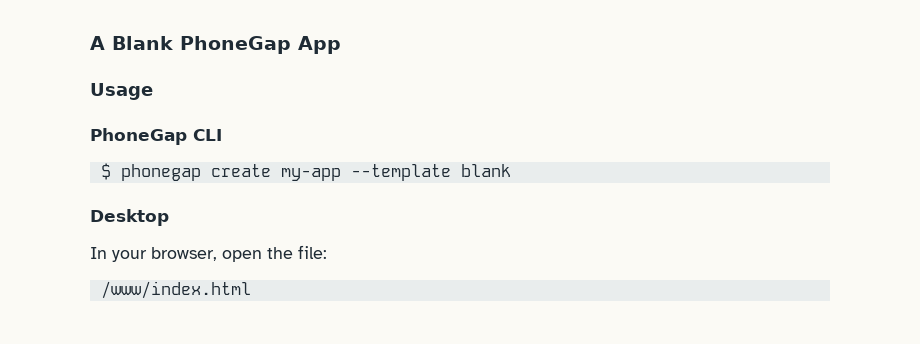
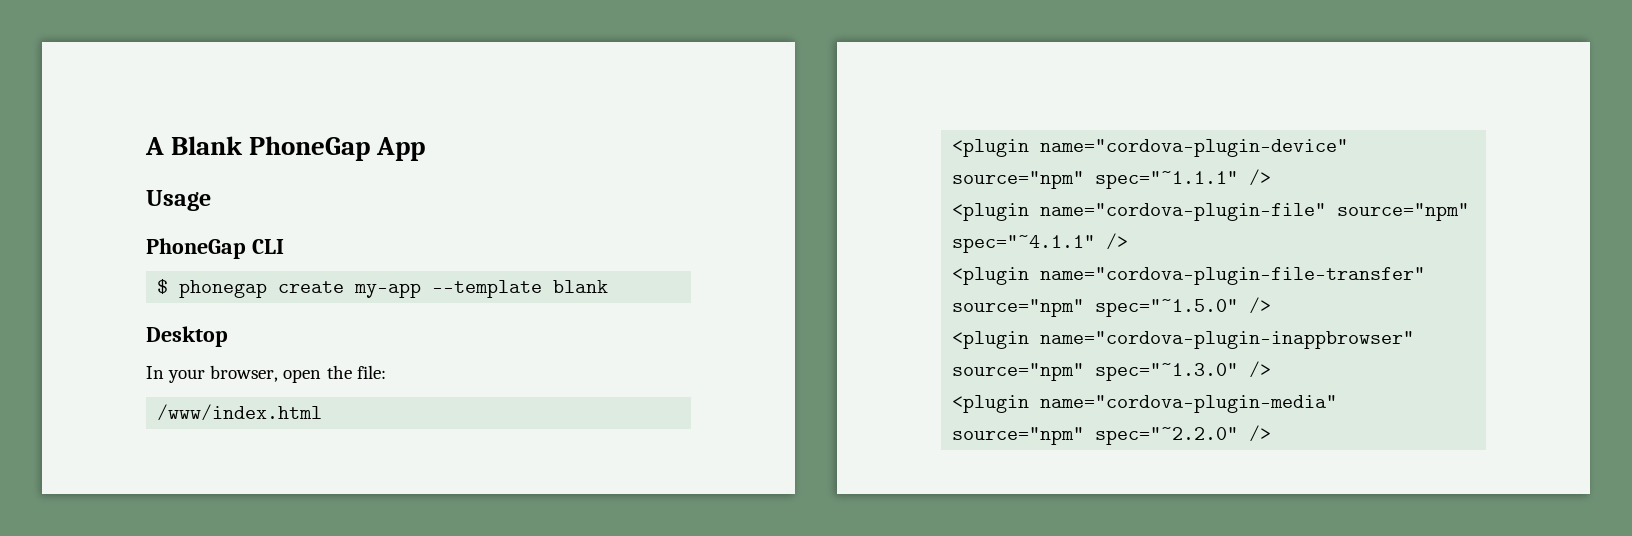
(251, 290) none -> [952,139,1349,157] [952,169,1272,189] [952,203,1470,221] [952,233,1129,253] [952,267,1426,285] [952,297,1272,317] [952,331,1415,349] [952,361,1272,381] [952,395,1338,413] [952,425,1272,445] // <plugin name="cordova-plugin-device" source="npm" spec="~1.1.1" /> // <plugin name="cordova-plugin-file" source="npm" spec="~4.1.1" /> // <plugin name="cordova-plugin-file-transfer" source="npm" spec="~1.5.0" /> // <plugin name="cordova-plugin-inappbrowser" source="npm" spec="~1.3.0" /> // <plugin name="cordova-plugin-media" source="npm" spec="~2.2.0" />

